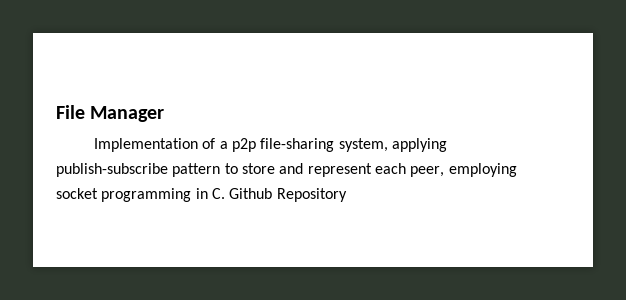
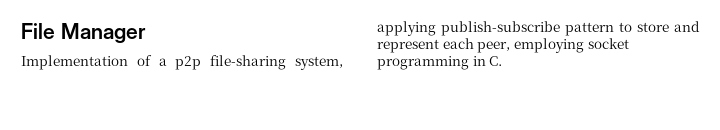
[229,188,347,202] Github Repository -> (503, 61) none

